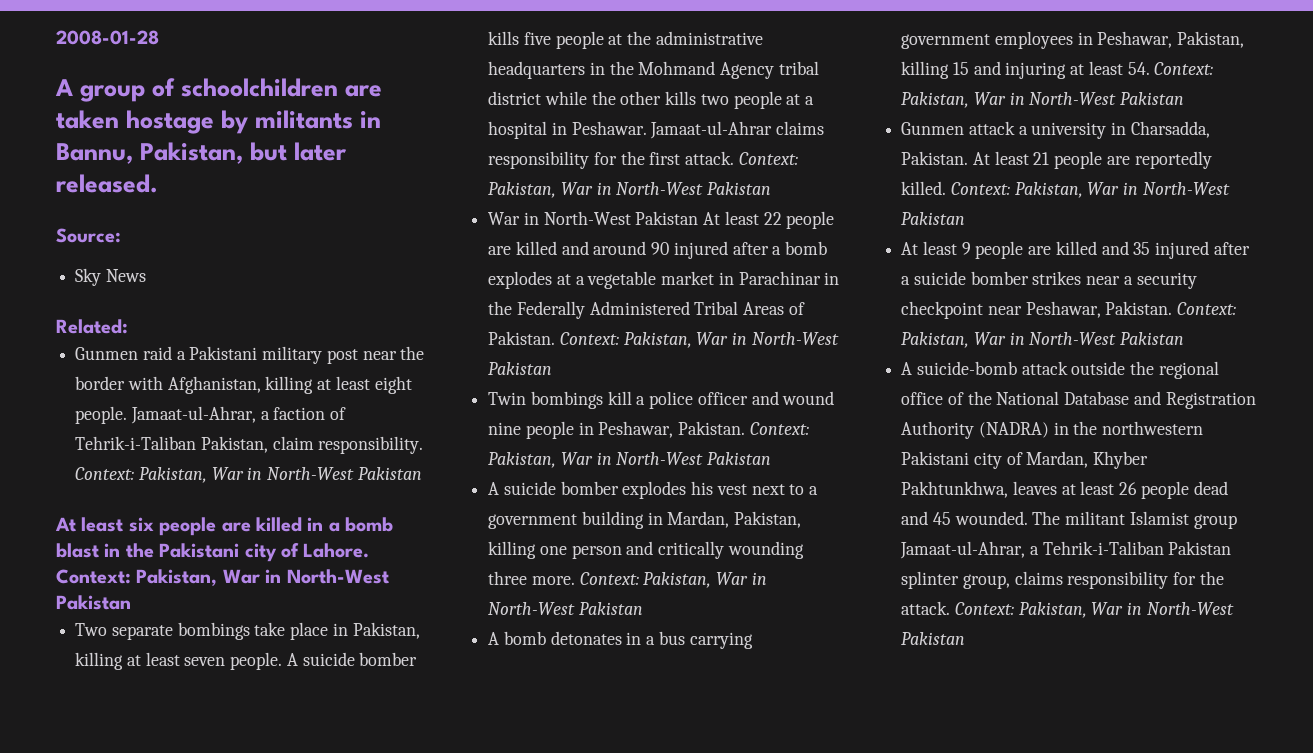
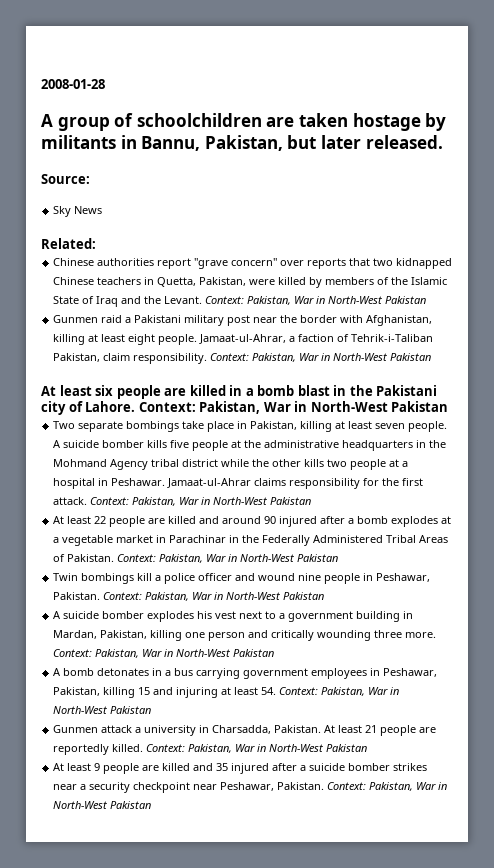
(128, 326) none -> [53,258,453,269] [53,277,448,288] [53,296,427,307] // Chinese authorities report "grave concern" over reports that two kidnapped Chinese teachers in Quetta, Pakistan, were killed by members of the Islamic State of Iraq and the Levant. Context: Pakistan, War in North-West Pakistan
[488,211,699,225] War in North-West Pakistan -> (312, 501) none
[901,361,1219,379] [901,391,1256,409] [901,421,1204,439] [901,451,1149,469] [901,481,1228,499] [901,511,1237,529] [900,541,1232,559] [901,571,1224,589] [901,601,1234,618] [901,632,966,645] // A suicide-bomb attack outside the regional office of the National Database and Registration Authority (NADRA) in the northwestern Pakistani city of Mardan, Khyber Pakhtunkhwa, leaves at least 26 people dead and 45 wounded. The militant Islamist group Jamaat-ul-Ahrar, a Tehrik-i-Taliban Pakistan splinter group, claims responsibility for the attack. Context: Pakistan, War in North-West Pakistan -> (152, 805) none

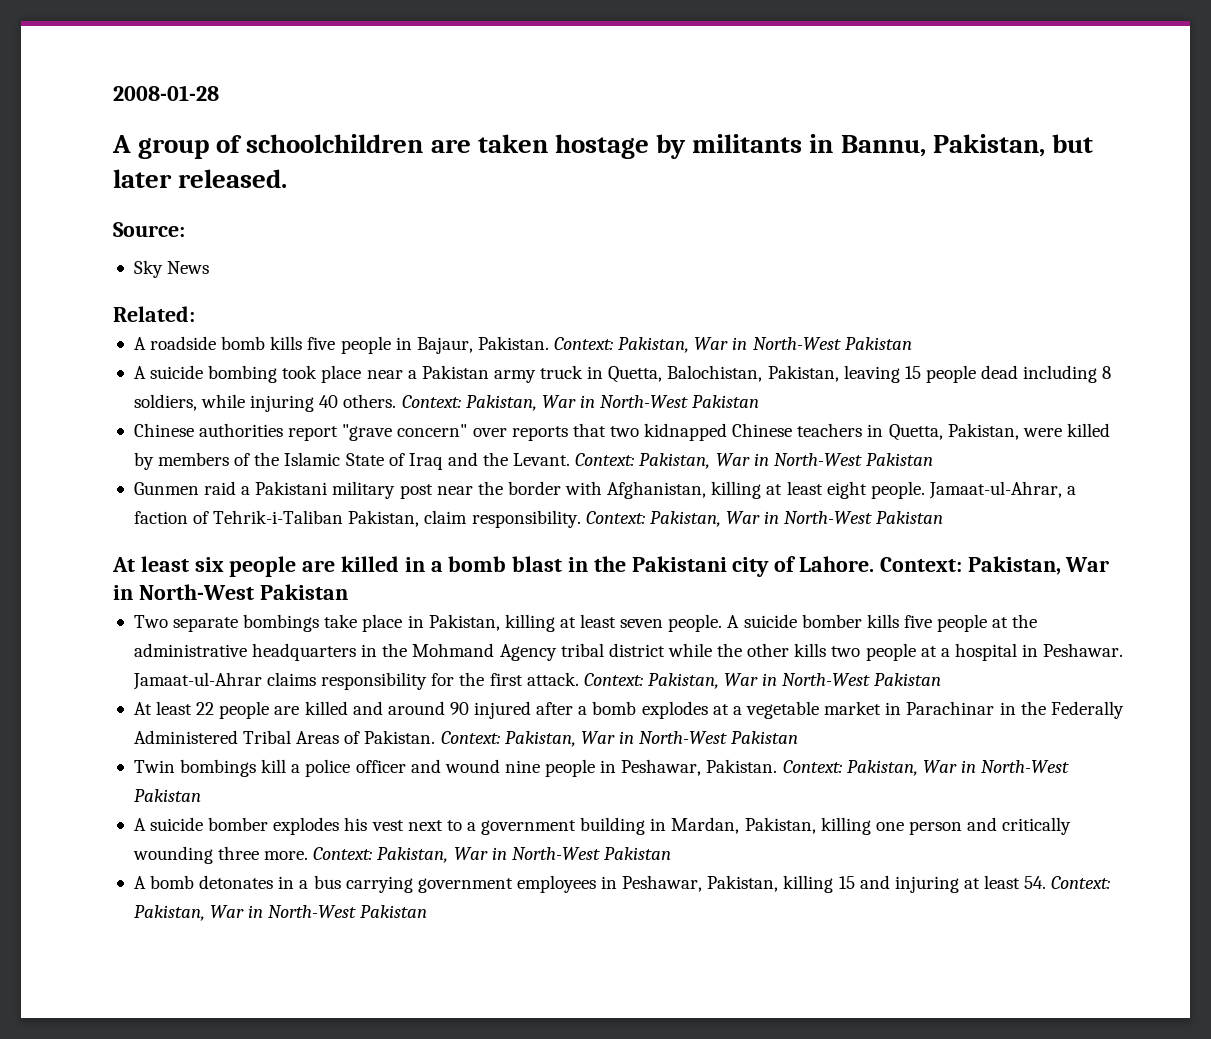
(96, 243) none -> [133,336,912,354] [133,365,1112,383] [133,394,760,412] // A roadside bomb kills five people in Bajaur, Pakistan. Context: Pakistan, War in North-West Pakistan // A suicide bombing took place near a Pakistan army truck in Quetta, Balochistan, Pakistan, leaving 15 people dead including 8 soldiers, while injuring 40 others. Context: Pakistan, War in North-West Pakistan
[53,725,437,736] [53,744,368,755] [53,763,428,774] [53,782,448,793] [53,801,152,809] // Gunmen attack a university in Charsadda, Pakistan. At least 21 people are reportedly killed. Context: Pakistan, War in North-West Pakistan // At least 9 people are killed and 35 injured after a suicide bomber strikes near a security checkpoint near Peshawar, Pakistan. Context: Pakistan, War in North-West Pakistan -> (428, 911) none

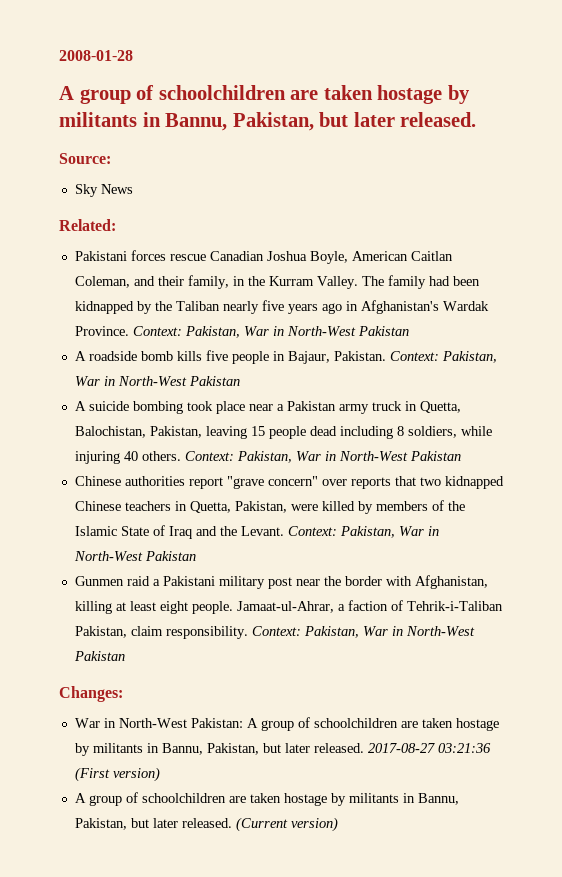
(195, 314) none -> [74,250,453,264] [74,275,480,289] [74,300,489,314] [74,326,409,338] // Pakistani forces rescue Canadian Joshua Boyle, American Caitlan Coleman, and their family, in the Kurram Valley. The family had been kidnapped by the Taliban nearly five years ago in Afghanistan's Wardak Province. Context: Pakistan, War in North-West Pakistan
[112,556,1110,577] [113,584,348,600] [133,614,1038,632] [133,643,1124,661] [132,672,942,690] [133,701,1124,719] [133,730,799,747] [133,759,1070,777] [133,789,201,802] [133,817,1072,835] [132,846,671,864] [133,875,1111,893] [133,905,428,921] At least six people are killed in a bomb blast in the Pakistani city of Lahore. Context: Pakistan, War in North-West Pakistan // Two separate bombings take place in Pakistan, killing at least seven people. A suicide bomber kills five people at the administrative headquarters in the Mohmand Agency tribal district while the other kills two people at a hospital in Peshawar. Jamaat-ul-Ahrar claims responsibility for the first attack. Context: Pakistan, War in North-West Pakistan // At least 22 people are killed and around 90 injured after a bomb explodes at a vegetable market in Parachinar in the Federally Administered Tribal Areas of Pakistan. Context: Pakistan, War in North-West Pakistan // Twin bombings kill a police officer and wound nine people in Peshawar, Pakistan. Context: Pakistan, War in North-West Pakistan // A suicide bomber explodes his vest next to a government building in Mardan, Pakistan, killing one person and critically wounding three more. Context: Pakistan, War in North-West Pakistan // A bomb detonates in a bus carrying government employees in Peshawar, Pakistan, killing 15 and injuring at least 54. Context: Pakistan, War in North-West Pakistan -> [59,686,123,702] [74,717,499,731] [74,743,491,756] [74,767,160,782] [74,792,459,806] [74,817,338,832] Changes: // War in North-West Pakistan: A group of schoolchildren are taken hostage by militants in Bannu, Pakistan, but later released. 2017-08-27 03:21:36 (First version) // A group of schoolchildren are taken hostage by militants in Bannu, Pakistan, but later released. (Current version)

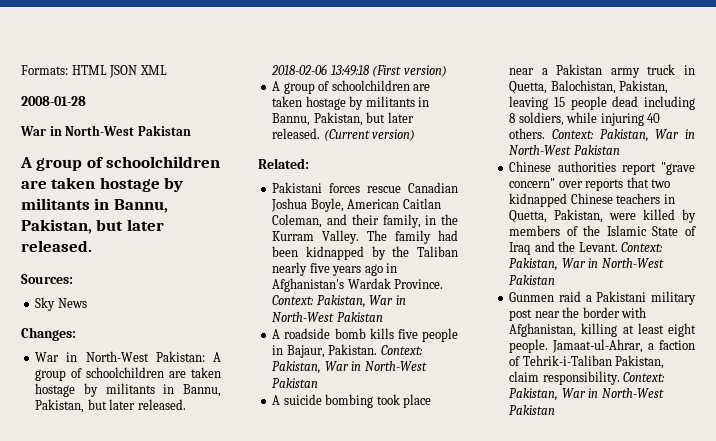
[59,50,133,61] 2008-01-28 -> [21,65,167,78] [21,96,86,106] [20,125,191,136] Formats: HTML JSON XML // 2008-01-28 // War in North-West Pakistan
[59,153,111,164] Source: -> [21,274,73,284] Sources:
(133, 189) none -> [21,327,76,341] [35,351,221,362] [35,367,221,381] [35,383,221,397] [35,399,186,413] [271,64,447,77] [272,80,431,94] [272,96,430,110] [272,112,414,126] [272,128,416,141] // Changes: // War in North-West Pakistan: A group of schoolchildren are taken hostage by militants in Bannu, Pakistan, but later released. 2018-02-06 13:49:18 (First version) // A group of schoolchildren are taken hostage by militants in Bannu, Pakistan, but later released. (Current version)
[59,686,123,702] [74,717,499,731] [74,743,491,756] [74,767,160,782] [74,792,459,806] [74,817,338,832] // Changes: // War in North-West Pakistan: A group of schoolchildren are taken hostage by militants in Bannu, Pakistan, but later released. 2017-08-27 03:21:36 (First version) // A group of schoolchildren are taken hostage by militants in Bannu, Pakistan, but later released. (Current version) -> (556, 410) none

